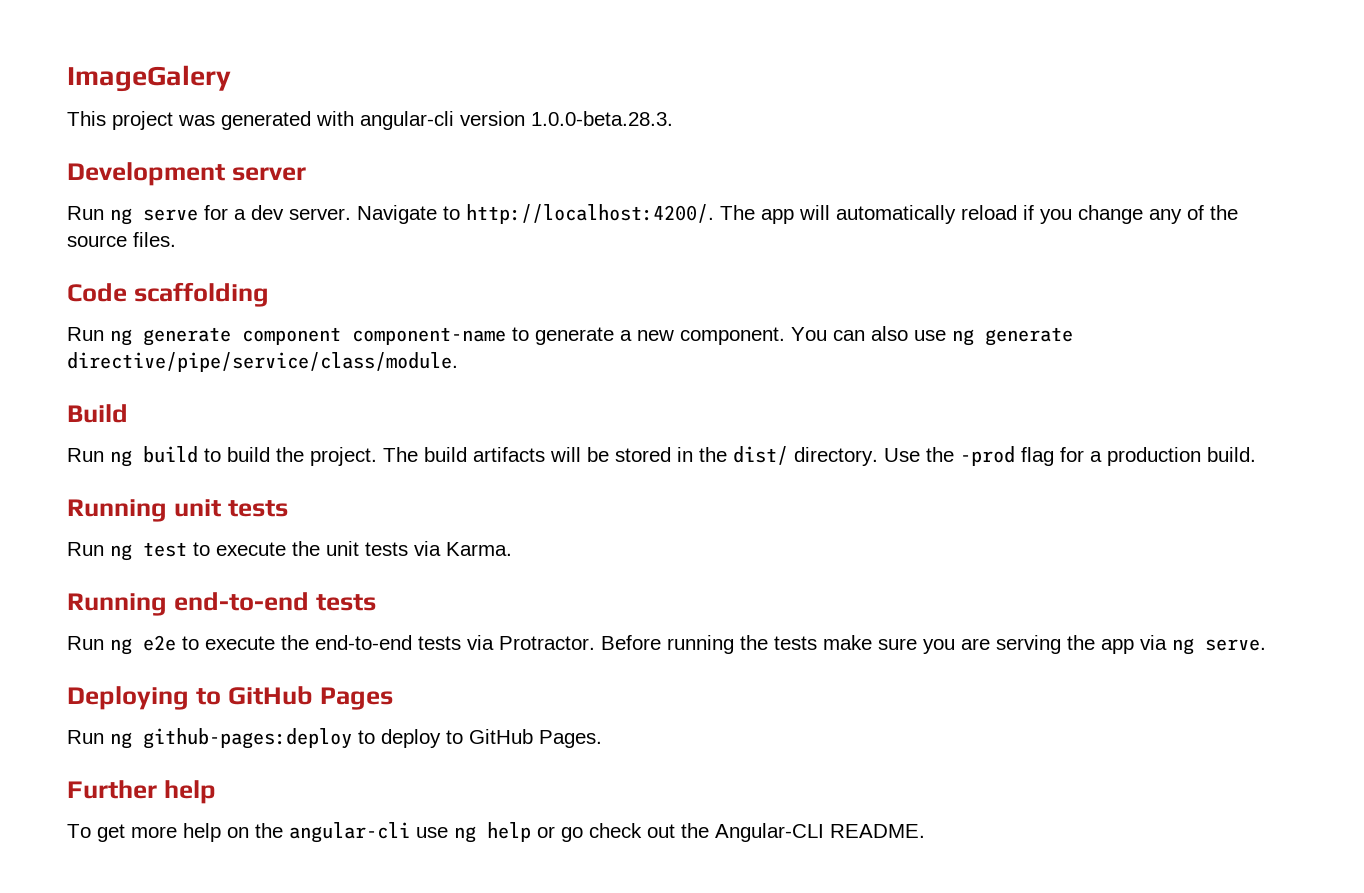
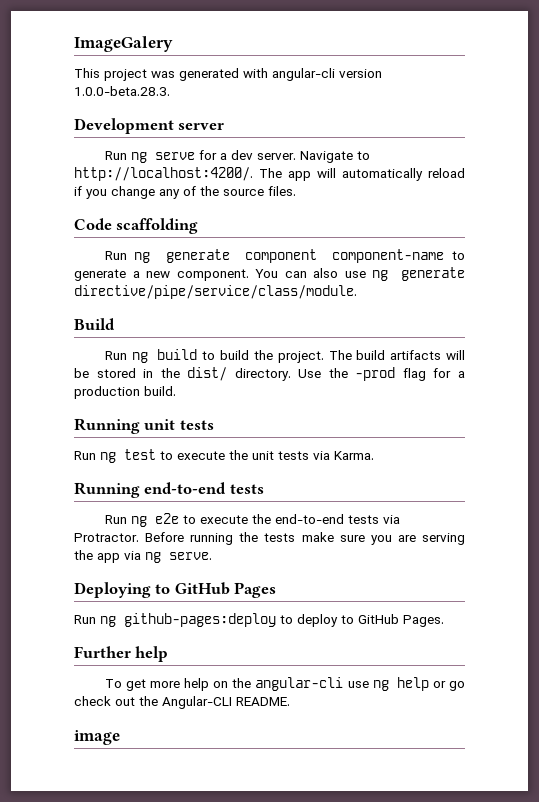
(925, 831) none -> [74,730,120,745] // image

